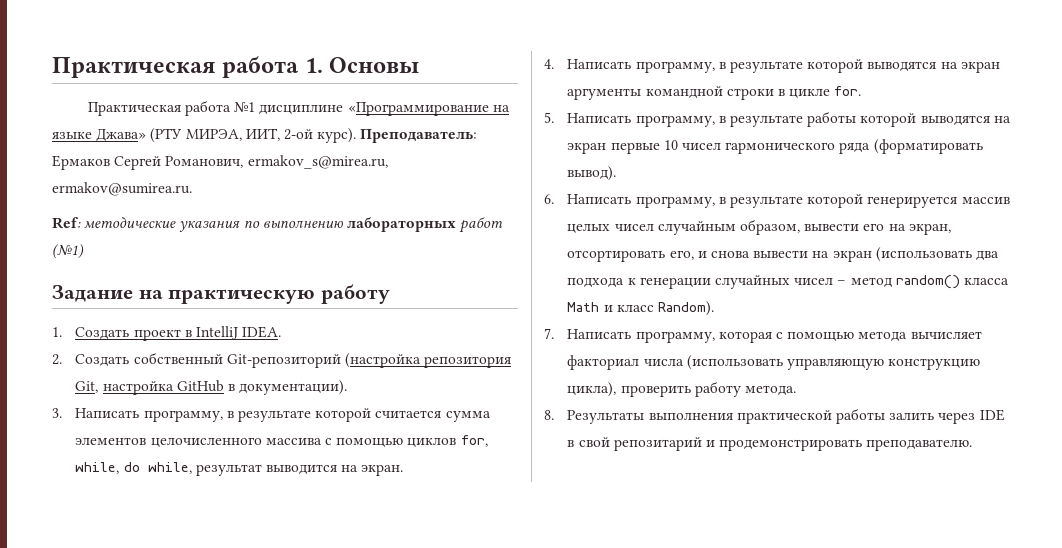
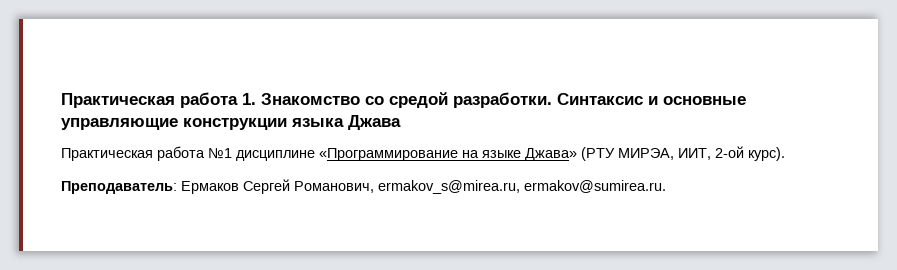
[329,57,420,73] Основы -> [261,92,746,108] [61,115,401,130] Знакомство со средой разработки. Синтаксис и основные управляющие конструкции языка Джава
(357, 135) none -> (785, 154) //
[52,216,504,233] [52,244,84,259] [52,284,391,304] [52,326,282,341] [52,352,512,368] [75,380,348,395] [52,408,491,422] [75,435,488,448] [75,462,404,476] [544,59,1000,73] [567,86,862,100] [544,111,1011,127] [567,139,983,154] [567,166,617,181] [544,194,1010,208] [567,219,951,235] [567,247,999,262] [567,275,1009,289] [567,301,714,316] [544,328,982,343] [567,355,981,370] [567,381,796,397] [544,408,1005,424] [567,437,973,451] // Ref: методические указания по выполнению лабораторных работ (№1) // Задание на практическую работу // 1. Создать проект в IntelliJ IDEA. // 2. Создать собственный Git-репозиторий (настройка репозитория Git, настройка GitHub в документации). // 3. Написать программу, в результате которой считается сумма элементов целочисленного массива с помощью циклов for, while, do while, результат выводится на экран. // 4. Написать программу, в результате которой выводятся на экран аргументы командной строки в цикле for. // 5. Написать программу, в результате работы которой выводятся на экран первые 10 чисел гармонического ряда (форматировать вывод). // 6. Написать программу, в результате которой генерируется массив целых чисел случайным образом, вывести его на экран, отсортировать его, и снова вывести на экран (использовать два подхода к генерации случайных чисел – метод random() класса Math и класс Random). // 7. Написать программу, которая с помощью метода вычисляет факториал числа (использовать управляющую конструкцию цикла), проверить работу метода. // 8. Результаты выполнения практической работы залить через IDE в свой репозитарий и продемонстрировать преподавателю. -> (666, 186) none

